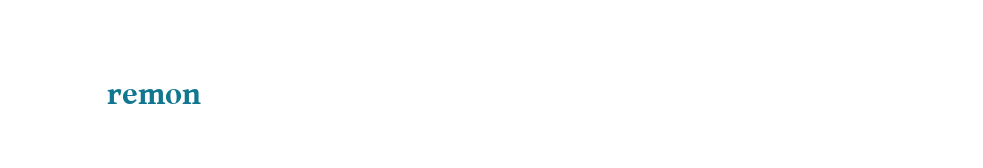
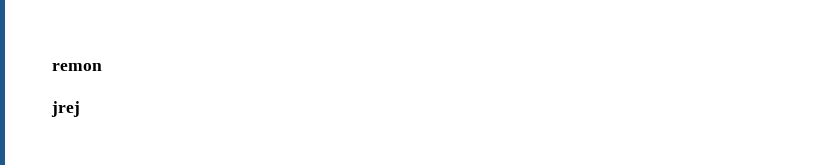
(201, 96) none -> [51,101,80,117] // jrej

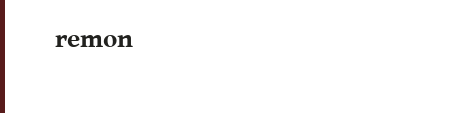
[51,101,80,117] // jrej -> (133, 41) none

